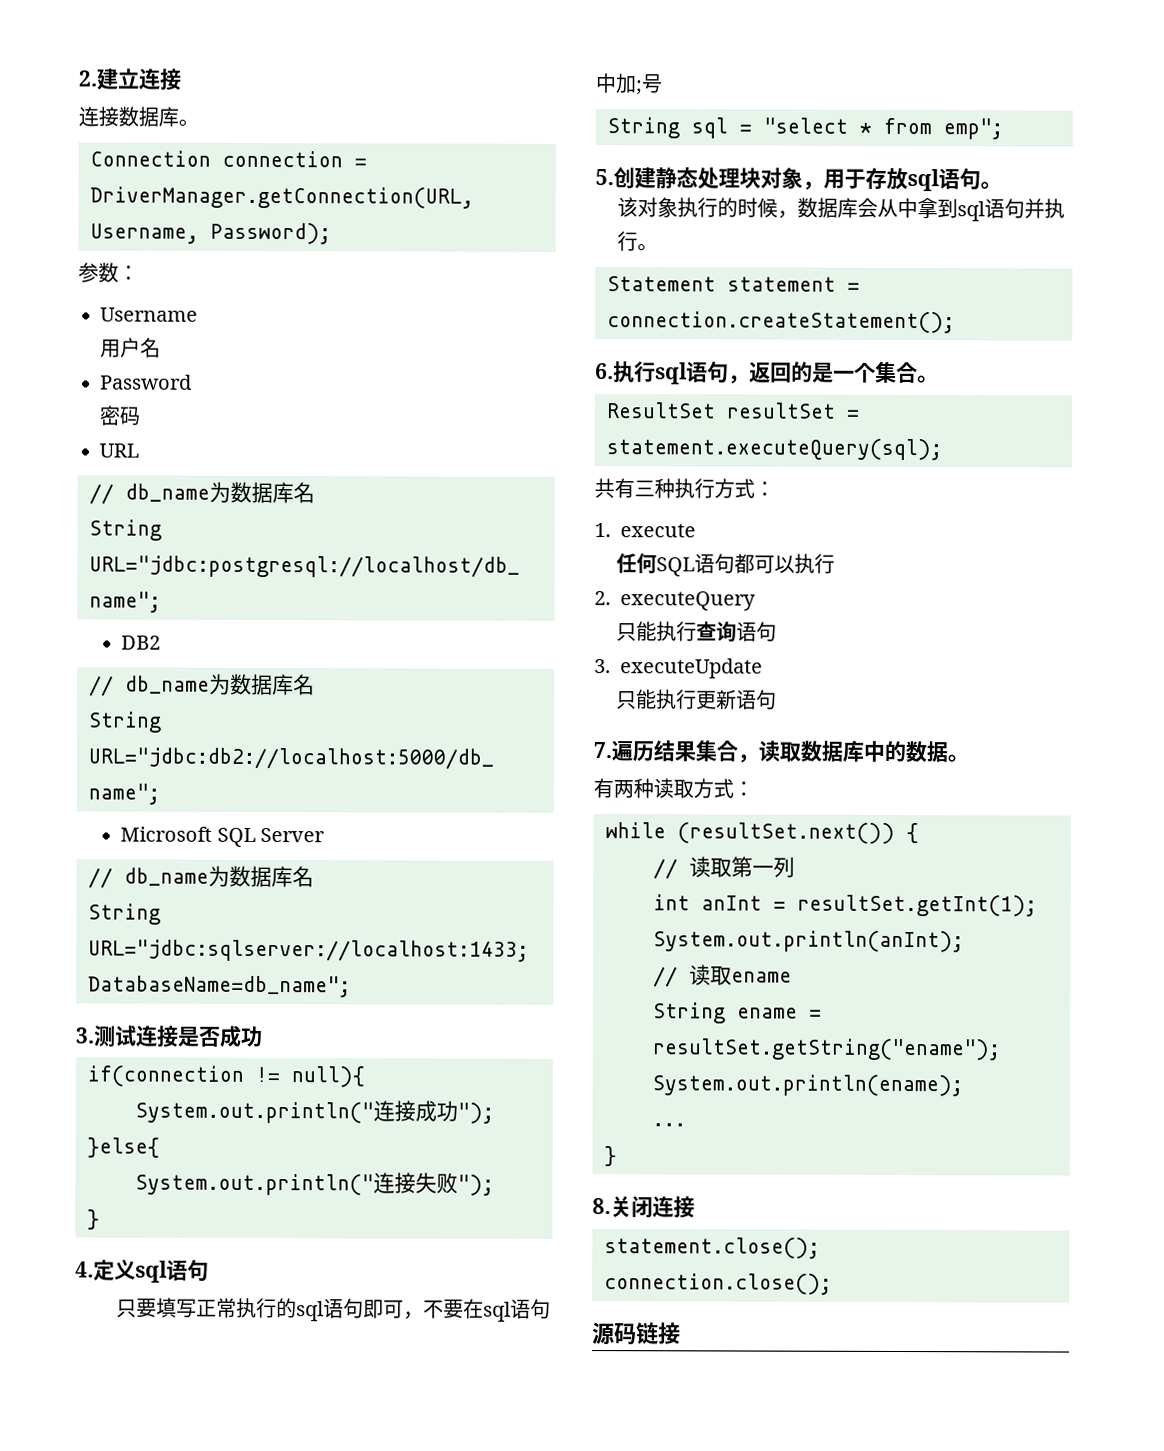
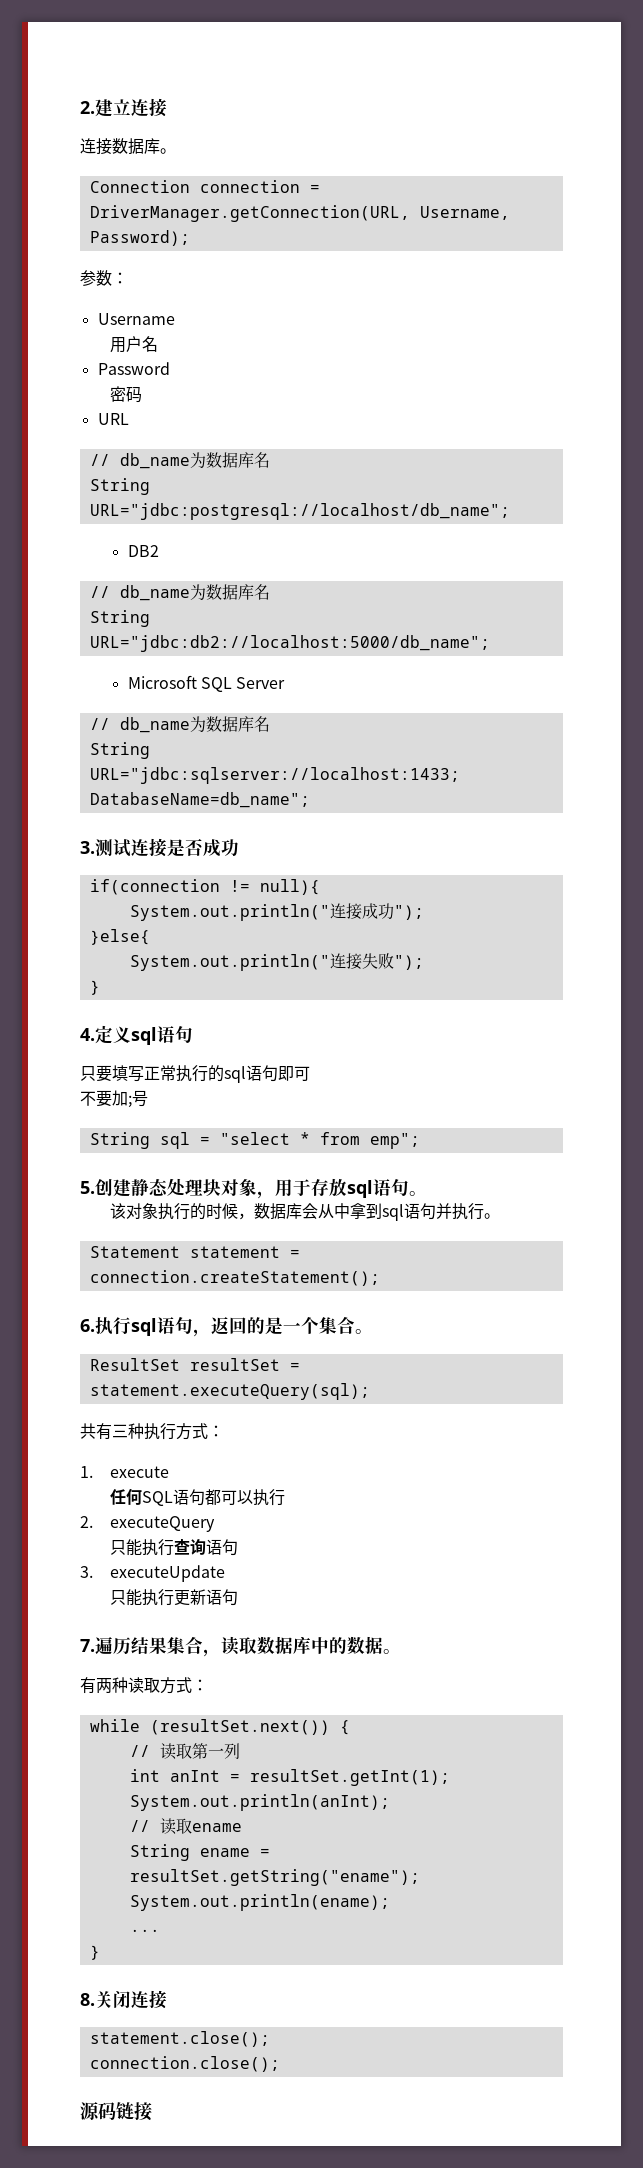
[402,1298,551,1322] [595,73,617,94] ，不要在sql语句中 -> [80,1090,112,1107] // 不要

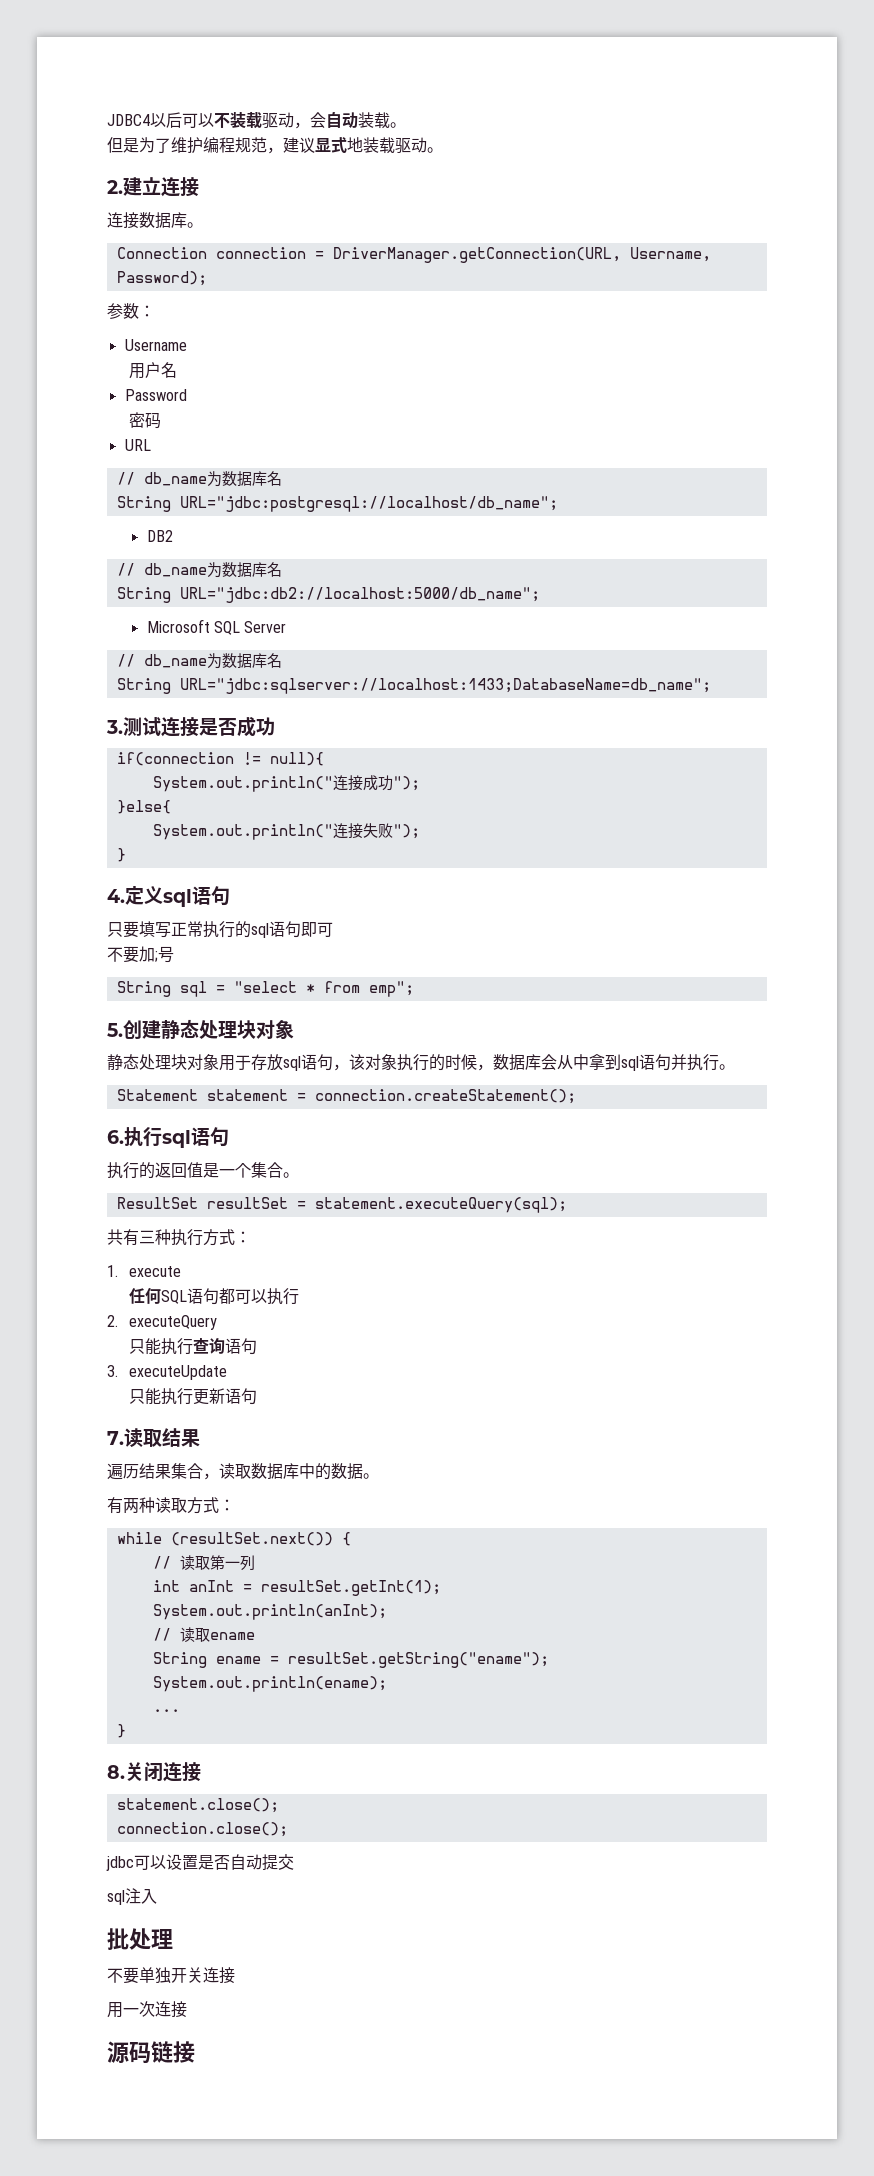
(80, 107) none -> [107,111,406,129] [107,137,443,154] JDBC4以后可以不装载驱动，会自动装载。 // 但是为了维护编程规范，建议显式地装载驱动。 //
[257,1191,275,1199] ， -> [107,1054,219,1070] // 静态处理块对象
[409,1191,427,1196] 。 // -> [333,1064,349,1071] ，
[193,1317,265,1337] ，返回的 -> [107,1162,203,1179] // 执行的返回值
(95, 1645) none -> [124,1428,200,1448] 读取结果 //
(280, 2064) none -> [106,1854,294,1871] [107,1888,157,1905] [107,1928,173,1950] [107,1967,235,1984] [107,2001,187,2018] // jdbc可以设置是否自动提交 // sql注入 // 批处理 // 不要单独开关连接 // 用一次连接

